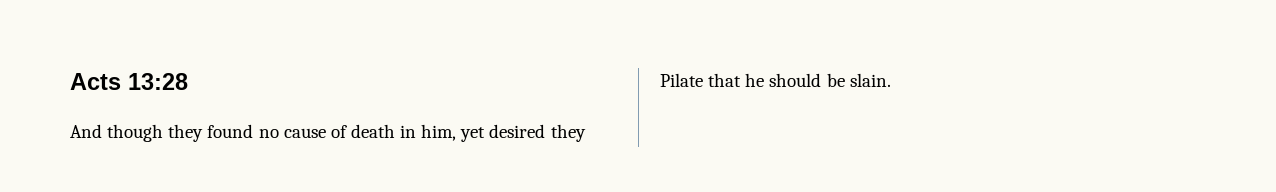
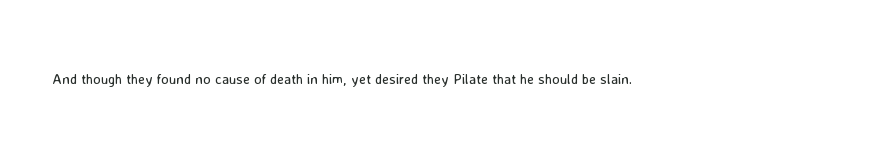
[70,73,188,90] Acts 13:28 // -> (52, 79) none

